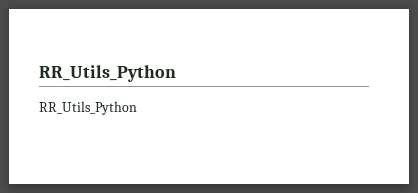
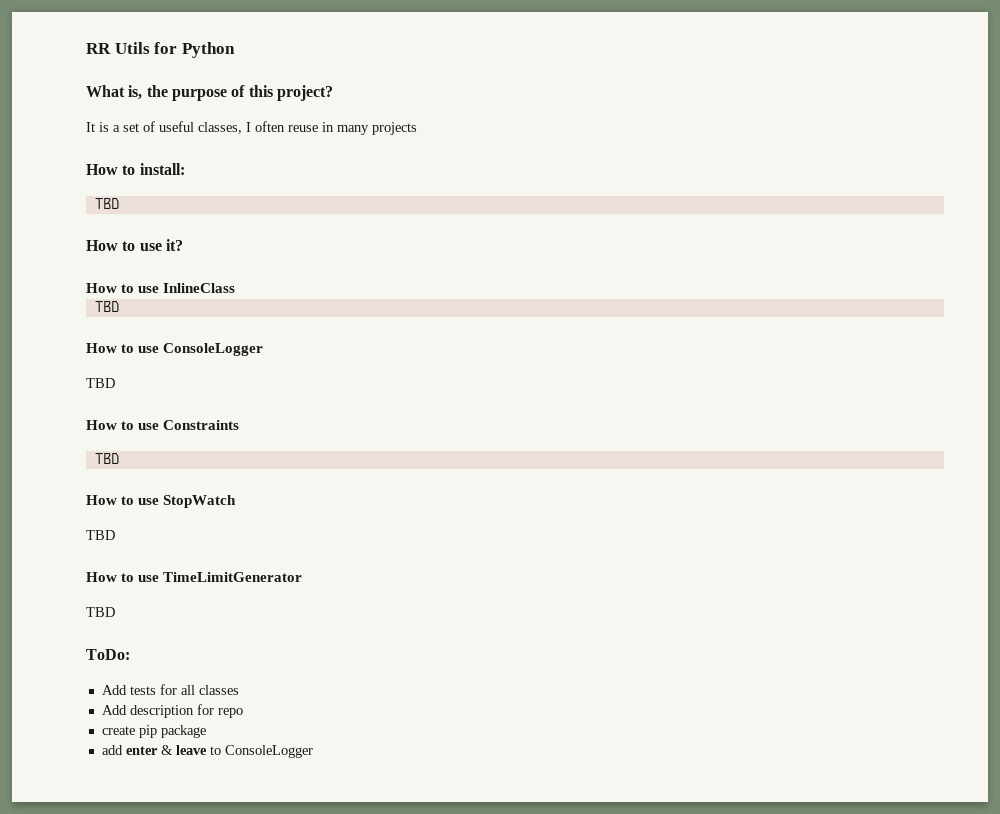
[39,65,176,82] [39,101,137,115] RR_Utils_Python // RR_Utils_Python -> [86,42,235,58] [86,85,333,101] [86,121,417,135] [86,163,185,175] [94,198,119,209] [86,239,183,251] [86,283,236,293] [94,301,119,312] [86,343,264,356] [86,378,115,388] [86,420,240,430] [94,453,119,464] [86,495,237,508] [86,530,115,540] [86,572,303,582] [86,607,115,617] [86,649,130,660] [101,684,239,695] [101,704,243,718] [101,725,206,738] [101,745,313,758] RR Utils for Python // What is, the purpose of this project? // It is a set of useful classes, I often reuse in many projects // How to install: // TBD // How to use it? // How to use InlineClass // TBD // How to use ConsoleLogger // TBD // How to use Constraints // TBD // How to use StopWatch // TBD // How to use TimeLimitGenerator // TBD // ToDo: // Add tests for all classes // Add description for repo // create pip package // add enter & leave to ConsoleLogger

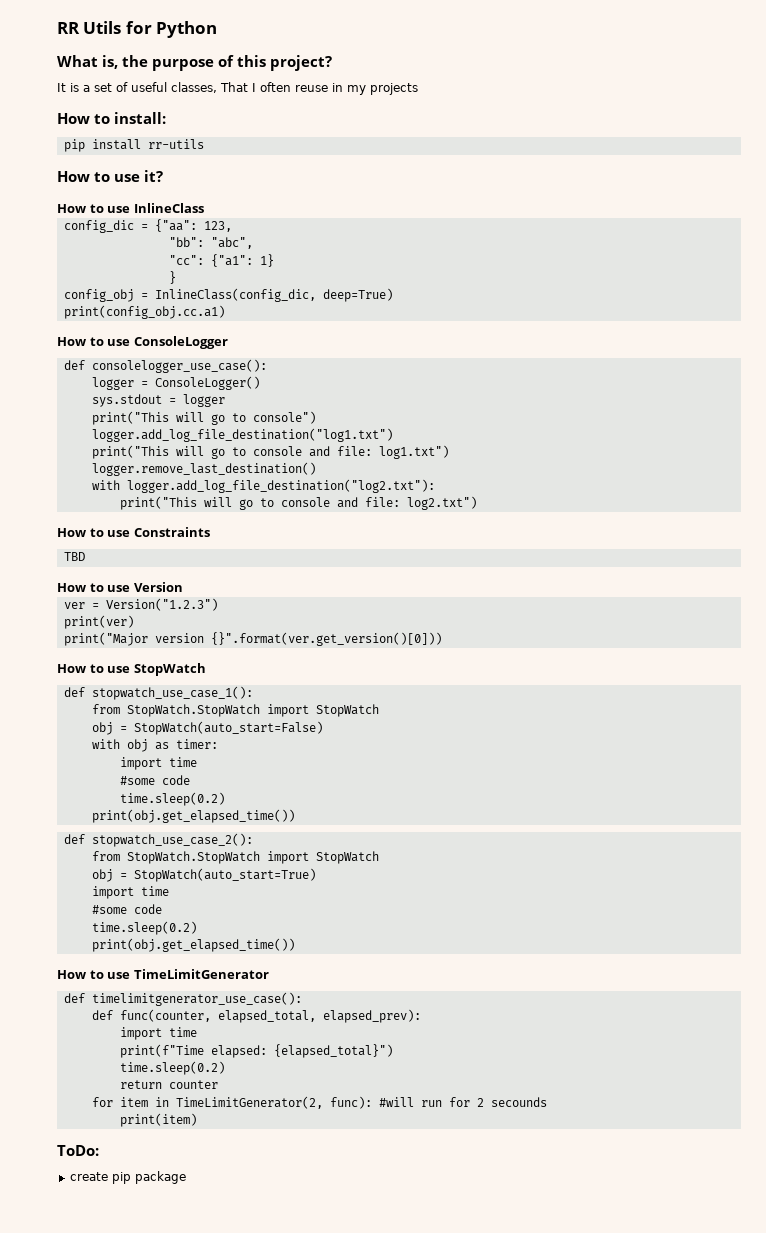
(242, 128) none -> [220,82,248,92] That
[337,125,369,135] many -> [347,85,366,95] my
[94,198,119,209] TBD -> [63,139,204,152] pip install rr-utils
[94,301,119,312] [86,343,264,356] [86,378,115,388] TBD // How to use ConsoleLogger // TBD -> [63,219,232,233] [168,237,253,249] [168,254,274,267] [168,271,176,284] [63,288,393,302] [63,305,225,319] [57,336,228,349] [63,359,267,373] [91,376,260,390] [91,394,225,407] [91,411,316,425] [91,428,393,442] [91,445,449,459] [91,462,316,476] [91,479,435,493] [119,496,477,510] config_dic = {"aa": 123, // "bb": "abc", // "cc": {"a1": 1} // } // config_obj = InlineClass(config_dic, deep=True) // print(config_obj.cc.a1) // How to use ConsoleLogger // def consolelogger_use_case(): // logger = ConsoleLogger() // sys.stdout = logger // print("This will go to console") // logger.add_log_file_destination("log1.txt") // print("This will go to console and file: log1.txt") // logger.remove_last_destination() // with logger.add_log_file_destination("log2.txt"): // print("This will go to console and file: log2.txt")
[163,495,237,508] [86,530,115,540] [86,572,303,582] [86,607,115,617] [86,649,130,660] [101,684,239,695] [101,704,243,718] [101,725,206,738] [101,745,313,758] StopWatch // TBD // How to use TimeLimitGenerator // TBD // ToDo: // Add tests for all classes // Add description for repo // create pip package // add enter & leave to ConsoleLogger -> [133,582,183,592] [63,598,218,611] [63,615,134,629] [63,632,442,646] [57,663,206,676] [63,686,253,700] [91,704,379,717] [91,721,323,735] [91,739,218,752] [119,757,197,770] [119,775,190,785] [119,792,225,806] [91,809,295,823] [63,833,253,847] [91,851,379,864] [91,868,316,882] [91,886,169,899] [91,904,162,914] [91,921,197,935] [91,938,295,952] [57,969,269,979] [63,992,302,1006] [91,1009,421,1023] [119,1027,197,1040] [119,1044,393,1058] [119,1061,225,1075] [119,1080,218,1089] [91,1096,547,1109] [119,1113,197,1127] [57,1145,99,1156] [69,1171,186,1184] Version // ver = Version("1.2.3") // print(ver) // print("Major version {}".format(ver.get_version()[0])) // How to use StopWatch // def stopwatch_use_case_1(): // from StopWatch.StopWatch import StopWatch // obj = StopWatch(auto_start=False) // with obj as timer: // import time // #some code // time.sleep(0.2) // print(obj.get_elapsed_time()) // def stopwatch_use_case_2(): // from StopWatch.StopWatch import StopWatch // obj = StopWatch(auto_start=True) // import time // #some code // time.sleep(0.2) // print(obj.get_elapsed_time()) // How to use TimeLimitGenerator // def timelimitgenerator_use_case(): // def func(counter, elapsed_total, elapsed_prev): // import time // print(f"Time elapsed: {elapsed_total}") // time.sleep(0.2) // return counter // for item in TimeLimitGenerator(2, func): #will run for 2 secounds // print(item) // ToDo: // create pip package

